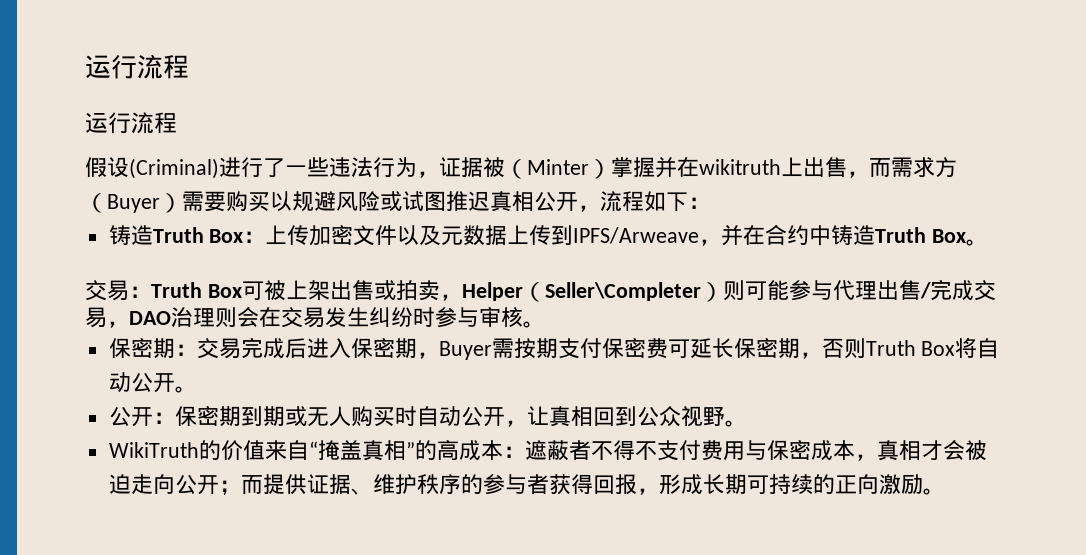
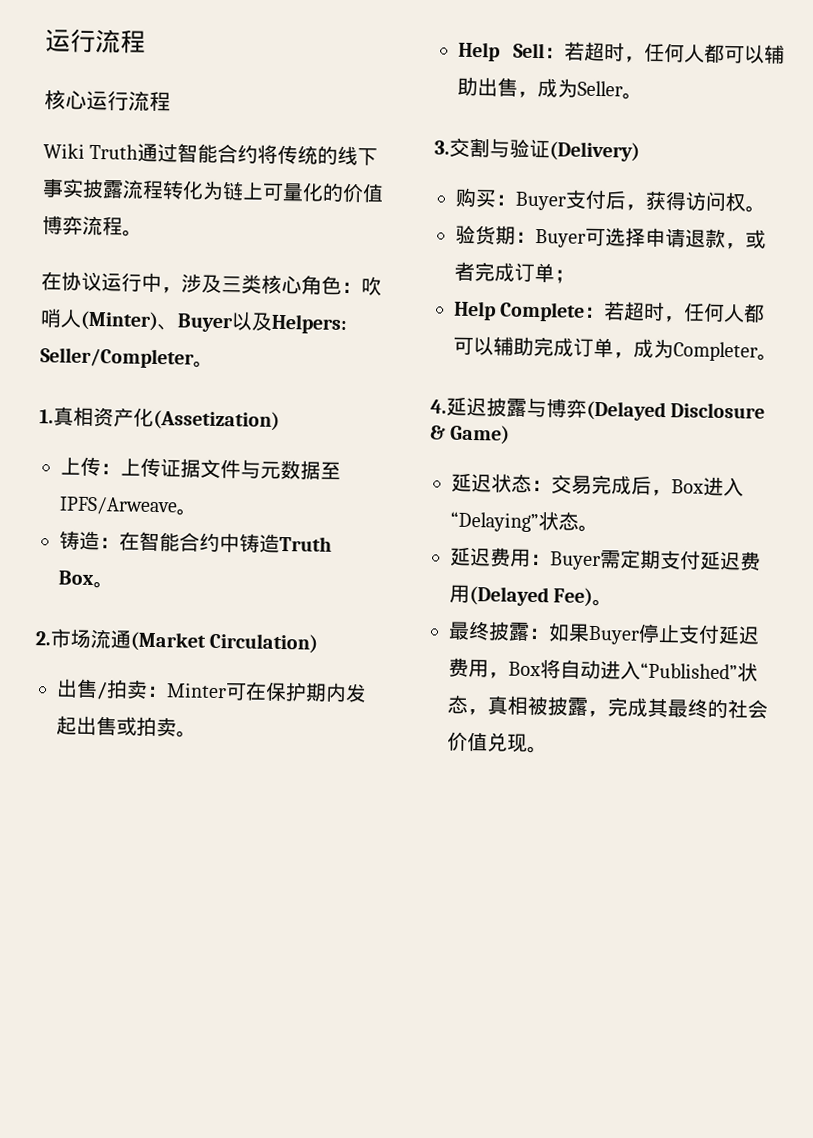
[85,54,189,79] [85,112,177,134] [85,157,957,179] [85,191,710,213] [108,225,766,246] 运行流程 // 运行流程 // 假设(Criminal)进行了一些违法行为，证据被（Minter）掌握并在wikitruth上出售，而需求方（Buyer）需要购买以规避风险或试图推迟真相公开，流程如下： // 铸造Truth Box：上传加密文件以及元数据上传到IPFS/Arweave，并在 -> [45,28,146,54] [44,89,171,112] [43,142,379,166] [42,178,384,203] [42,215,143,237] [41,271,382,296] [40,308,348,335] [40,347,214,369] [39,406,280,431] [60,456,341,480] [59,496,197,516] [59,530,180,552] 运行流程 // 核心运行流程 // Wiki Truth通过智能合约将传统的线下事实披露流程转化为链上可量化的价值博弈流程。 // 在协议运行中，涉及三类核心角色：吹哨人(Minter)、Buyer以及Helpers: Seller/Completer。 // 1.真相资产化(Assetization) // 上传：上传证据文件与元数据至IPFS/Arweave。 // 铸造：在智能
[85,279,996,302] [85,307,545,328] [108,337,1000,360] [108,372,197,393] [108,406,747,427] [108,440,987,461] [108,474,923,495] 交易：Truth Box可被上架出售或拍卖，Helper（Seller\Completer）则可能参与代理出售/完成交易，DAO治理则会在交易发生纠纷时参与审核。 // 保密期：交易完成后进入保密期，Buyer需按期支付保密费可延长保密期，否则Truth Box将自动公开。 // 公开：保密期到期或无人购买时自动公开，让真相回到公众视野。 // WikiTruth的价值来自“掩盖真相”的高成本：遮蔽者不得不支付费用与保密成本，真相才会被迫走向公开；而提供证据、维护秩序的参与者获得回报，形成长期可持续的正向激励 -> [35,628,319,654] [56,678,367,703] [56,715,197,738] [458,41,785,64] [457,76,643,100] [434,137,640,162] [455,187,766,213] [455,225,766,250] [454,261,575,284] [453,300,766,323] [453,336,778,362] [430,396,766,422] [430,424,511,445] [451,472,744,497] [450,511,599,533] [450,546,761,571] [449,584,614,607] [448,621,760,645] [448,657,758,682] [447,694,768,719] [447,731,528,753] 2.市场流通(Market Circulation) // 出售/拍卖：Minter可在保护期内发起出售或拍卖。 // Help Sell：若超时，任何人都可以辅助出售，成为Seller。 // 3.交割与验证(Delivery) // 购买：Buyer支付后，获得访问权。 // 验货期：Buyer可选择申请退款，或者完成订单； // Help Complete：若超时，任何人都可以辅助完成订单，成为Completer。 // 4.延迟披露与博弈(Delayed Disclosure & Game) // 延迟状态：交易完成后，Box进入“Delaying”状态。 // 延迟费用：Buyer需定期支付延迟费用(Delayed Fee)。 // 最终披露：如果Buyer停止支付延迟费用，Box将自动进入“Published”状态，真相被披露，完成其最终的社会价值兑现

